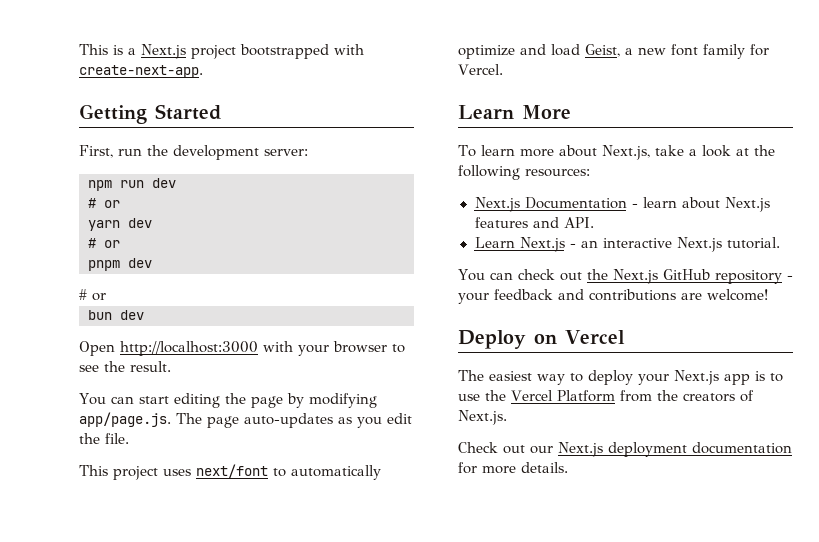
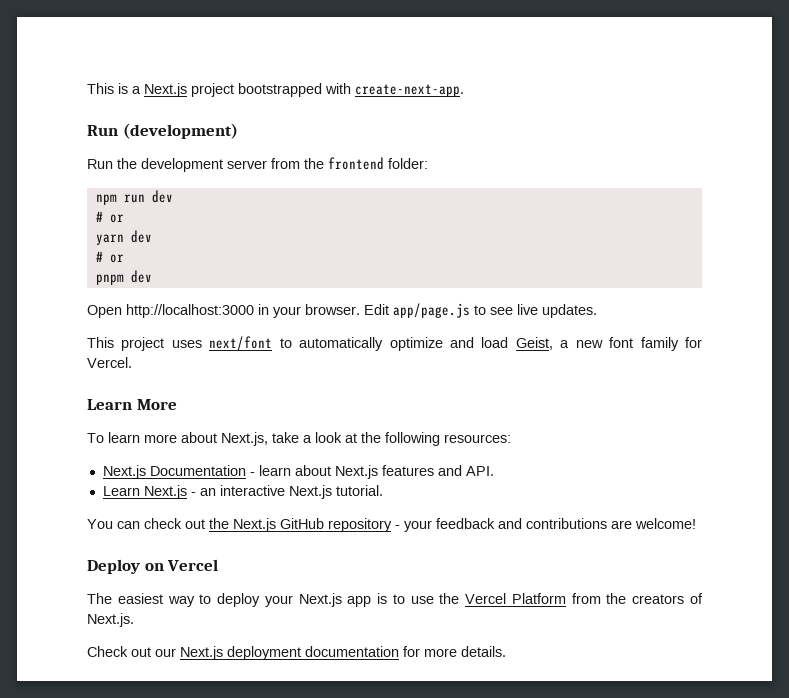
[79,104,221,124] [79,145,308,160] Getting Started // First, run the development server: -> [87,123,238,139] [87,157,428,172] Run (development) // Run the development server from the frontend folder:
[79,289,106,301] [88,310,144,320] [79,341,405,356] [79,361,171,372] [79,393,377,408] [79,412,412,428] [79,433,129,444] # or // bun dev // Open http://localhost:3000 with your browser to see the result. // You can start editing the page by modifying app/page.js. The page auto-updates as you edit the file. -> [87,303,597,318] Open http://localhost:3000 in your browser. Edit app/page.js to see live updates.

